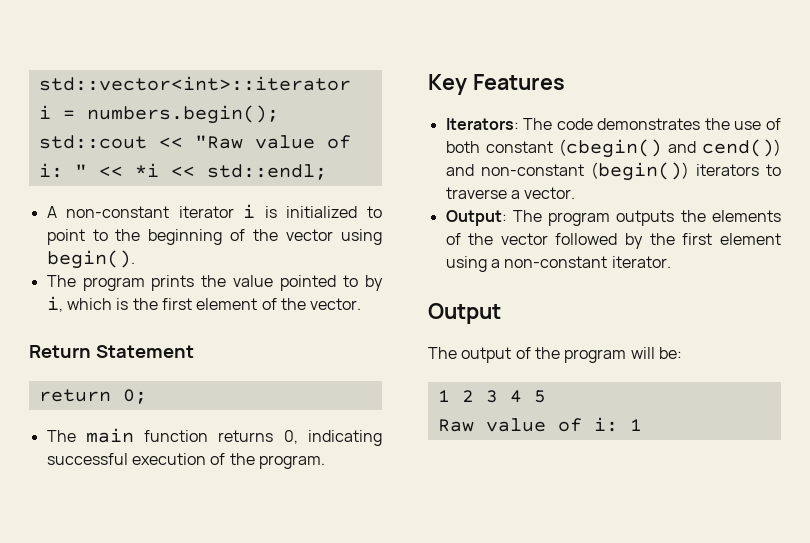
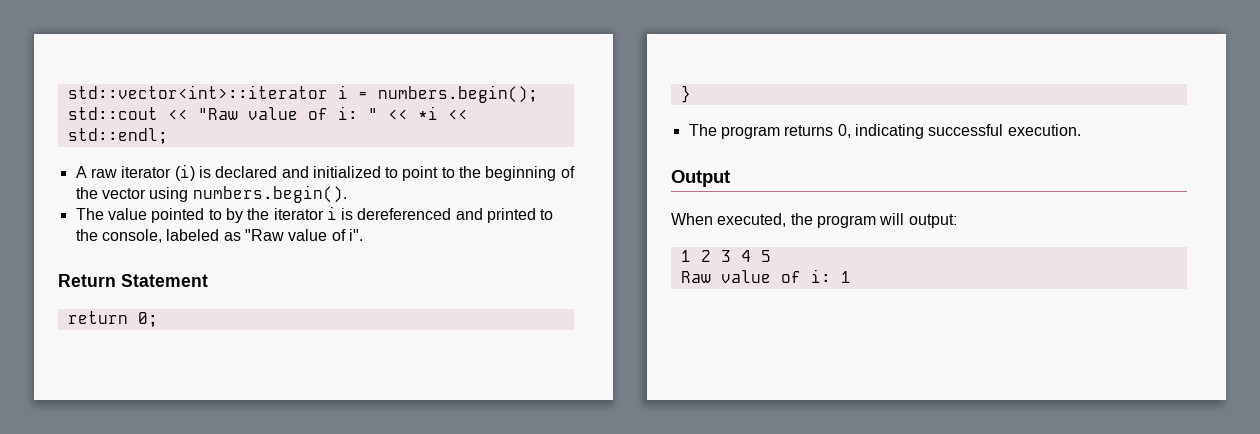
[66,204,277,218] non-constant iterator i is -> [90,164,309,181] raw iterator (i) is declared and
[46,250,135,269] [46,275,227,291] begin(). // The program prints the -> [192,185,347,203] [75,208,104,220] numbers.begin(). // The
[46,296,362,312] i, which is the first element of the vector. -> [247,206,554,223] [75,229,363,243] the iterator i is dereferenced and printed to the console, labeled as "Raw value of i".
[46,428,209,443] // The main function -> [680,85,691,103] [688,124,780,139] // } // The program
[131,453,325,469] [428,74,565,95] [445,118,781,130] [445,139,781,158] [445,162,781,181] [445,187,576,199] [445,210,781,226] [445,233,781,249] [445,256,671,272] [428,303,501,324] [428,347,531,363] execution of the program. // Key Features // Iterators: The code demonstrates the use of both constant (cbegin() and cend()) and non-constant (begin()) iterators to traverse a vector. // Output: The program outputs the elements of the vector followed by the first element using a non-constant iterator. // Output // The output of -> [1007,124,1081,136] [671,170,730,187] [671,213,787,227] execution. // Output // When executed,
[658,347,682,359] be: -> [908,214,957,228] output:

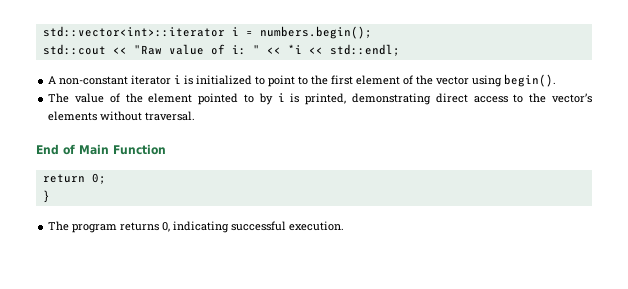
[90,164,309,181] raw iterator (i) is declared and -> [59,75,194,85] non-constant iterator i is
[485,166,557,181] beginning -> [331,75,401,85] first element
[192,185,347,203] numbers.begin(). -> [504,74,557,87] begin().
[151,206,554,223] [75,229,363,243] [58,274,208,287] pointed to by the iterator i is dereferenced and printed to the console, labeled as "Raw value of i". // Return Statement -> [109,93,592,105] [48,111,196,121] [36,144,166,155] of the element pointed to by i is printed, demonstrating direct access to the vector’s elements without traversal. // End of Main Function
[671,170,730,187] [671,213,957,228] [680,250,771,262] [680,269,851,283] // Output // When executed, the program will output: // 1 2 3 4 5 // Raw value of i: 1 -> (345, 226) none

